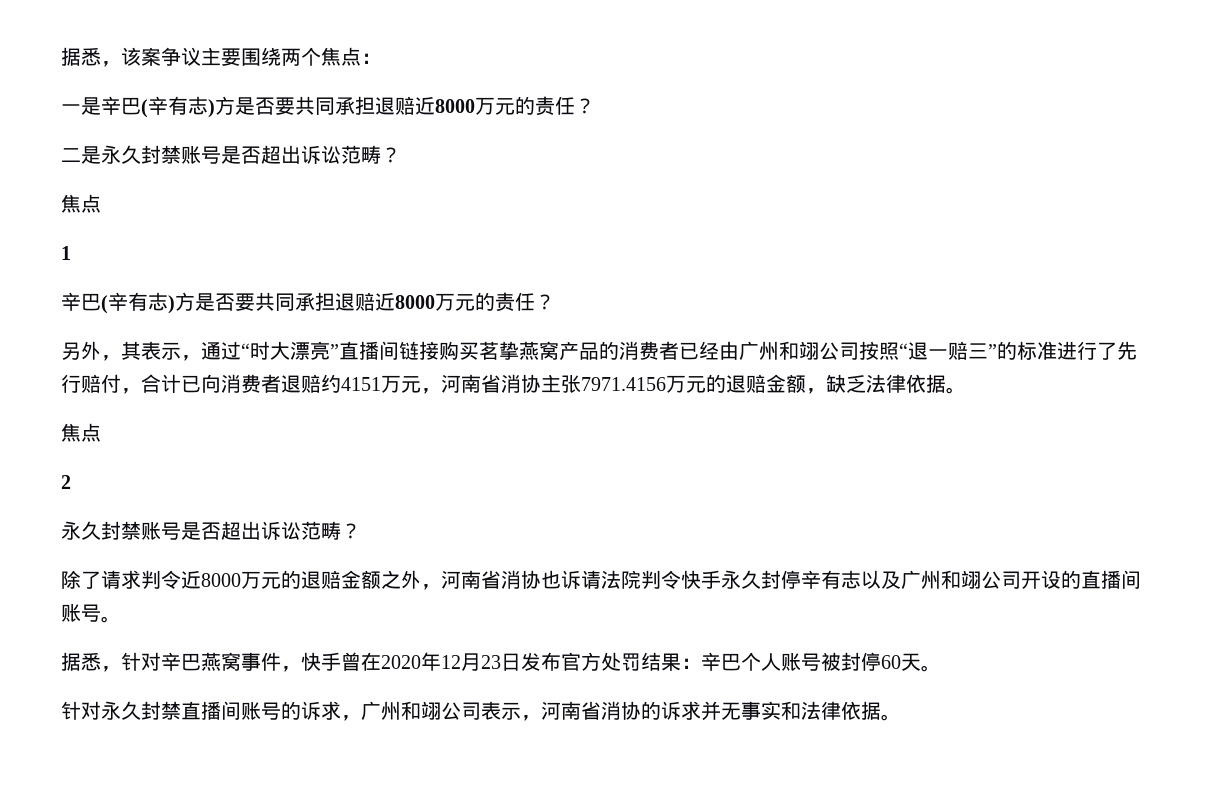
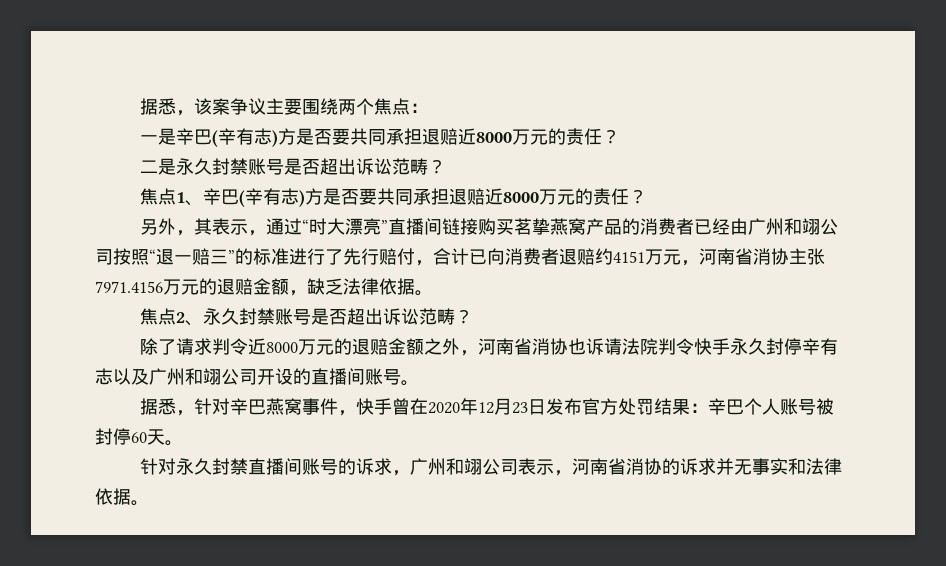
(101, 203) // -> (176, 196) none
(71, 253) // -> [184,200,203,206] 、
(101, 432) // -> (176, 316) none
(71, 482) // -> [184,320,203,326] 、

